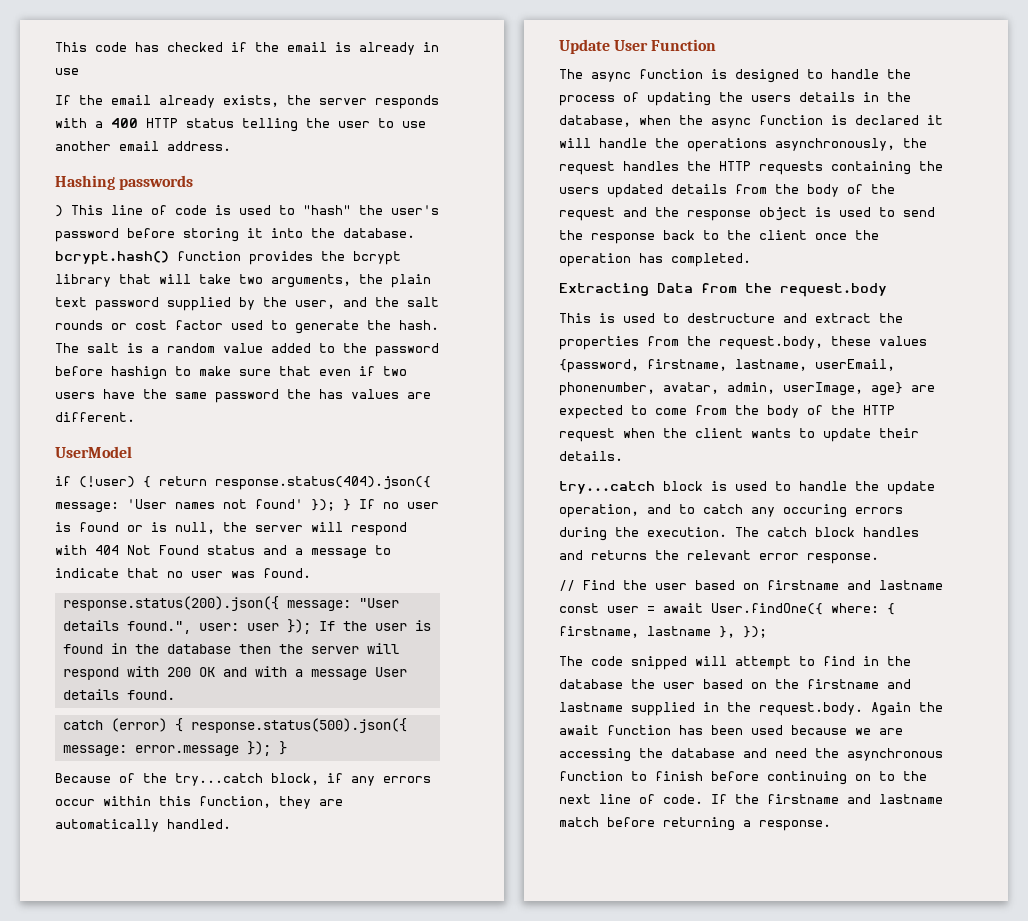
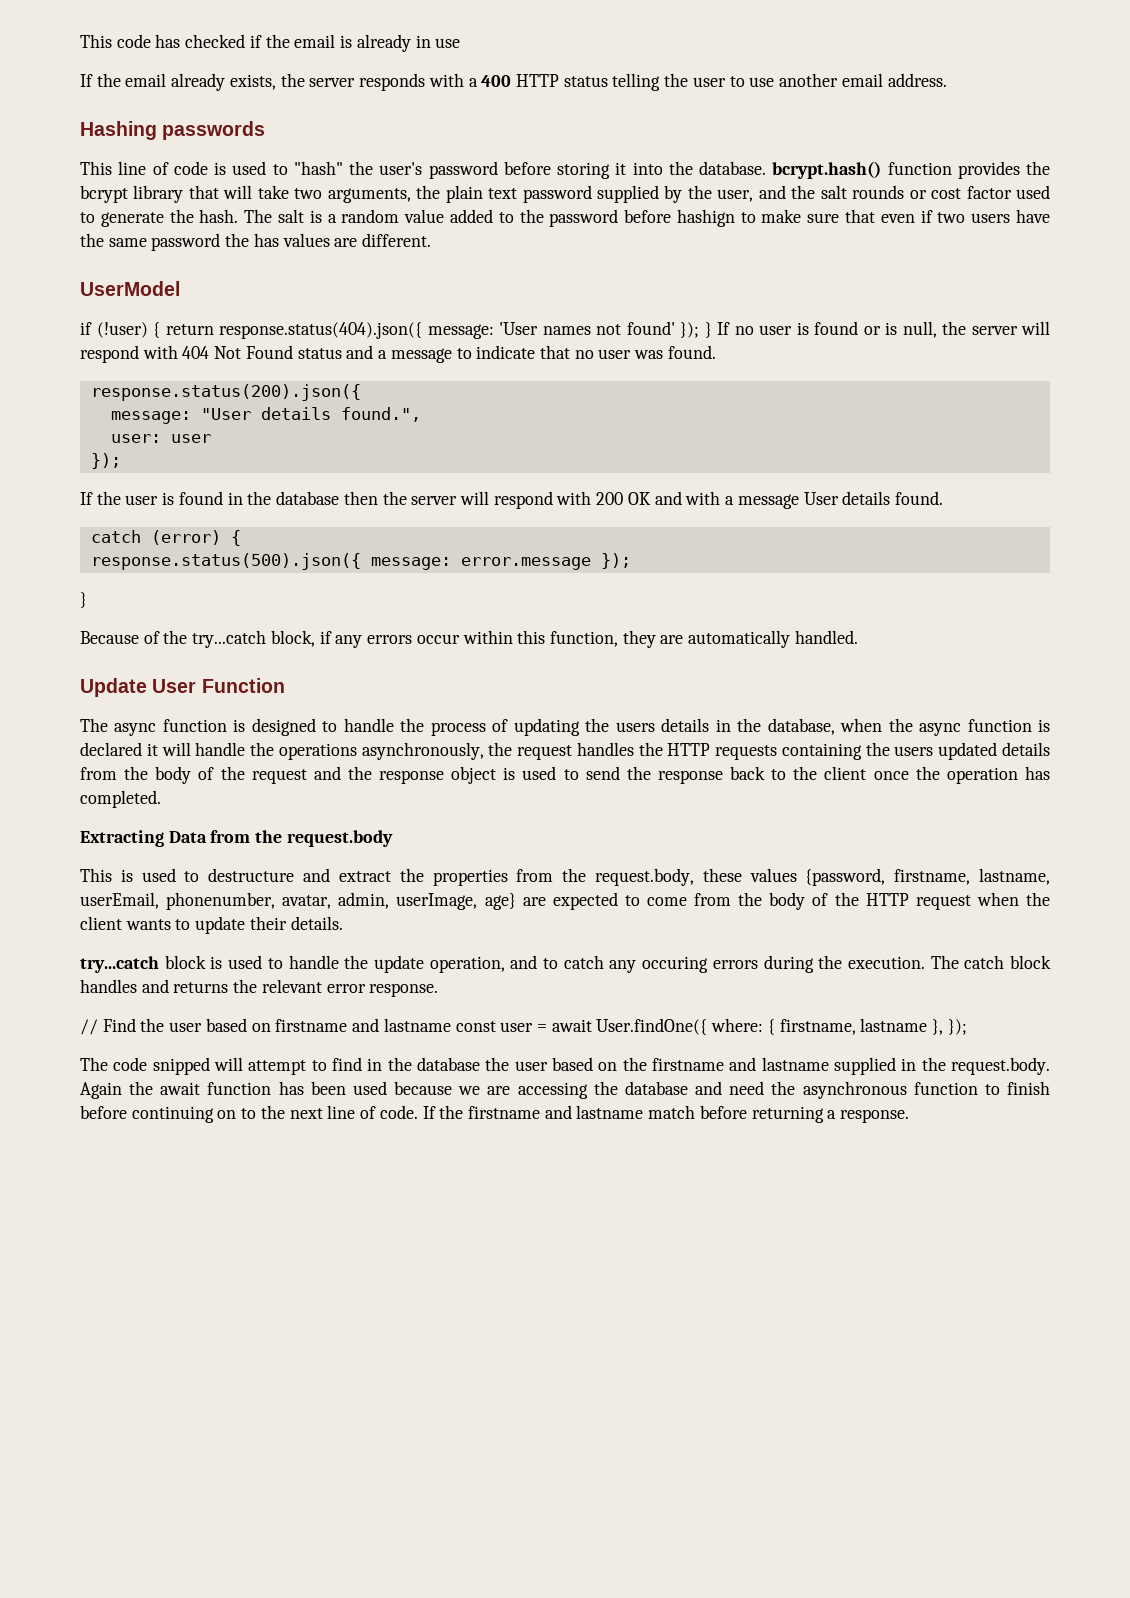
[55,205,63,217] ) -> (266, 130) none
(279, 603) none -> (361, 392) //
(191, 627) none -> (421, 414) //
[286,619,311,634] }); -> [90,453,121,469] // }); //
(183, 725) none -> (241, 538) //
(271, 748) none -> (631, 561) //

